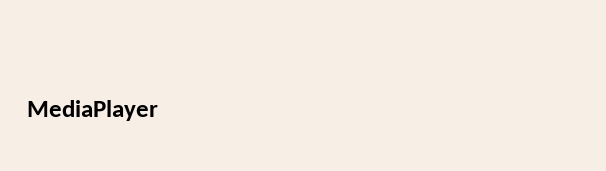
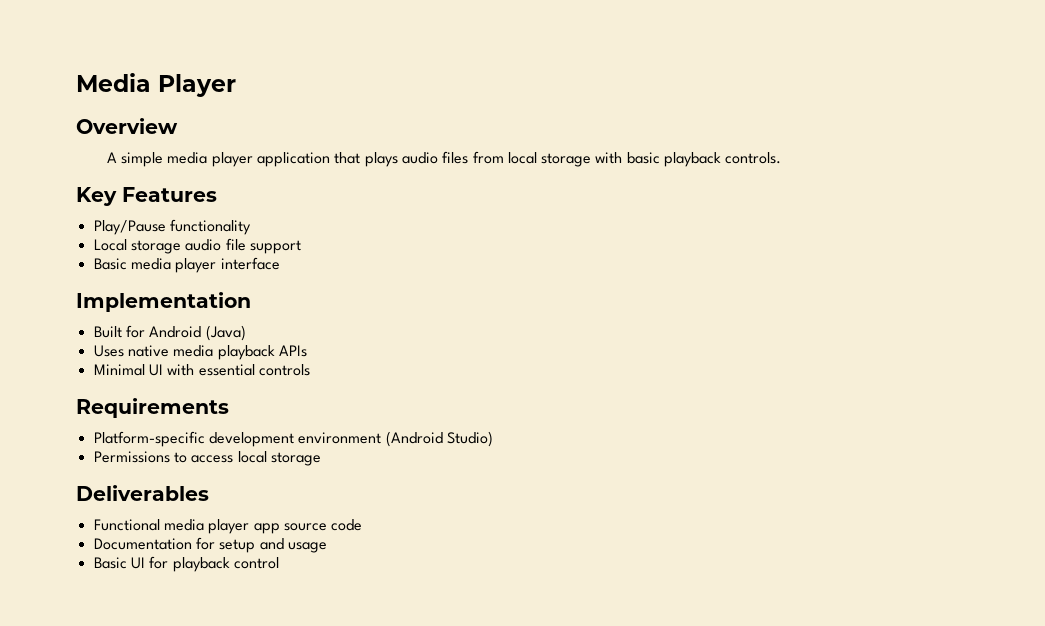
[27,100,158,121] MediaPlayer -> [76,73,236,97] [76,118,178,134] [106,151,782,167] [76,187,217,206] [93,219,251,235] [93,238,301,254] [93,257,280,273] [76,292,251,312] [93,325,246,341] [93,345,307,360] [93,364,310,376] [76,398,229,418] [93,431,493,447] [93,451,321,466] [76,485,209,501] [93,519,363,534] [93,537,327,553] [93,556,279,572] Media Player // Overview // A simple media player application that plays audio files from local storage with basic playback controls. // Key Features // Play/Pause functionality // Local storage audio file support // Basic media player interface // Implementation // Built for Android (Java) // Uses native media playback APIs // Minimal UI with essential controls // Requirements // Platform-specific development environment (Android Studio) // Permissions to access local storage // Deliverables // Functional media player app source code // Documentation for setup and usage // Basic UI for playback control

